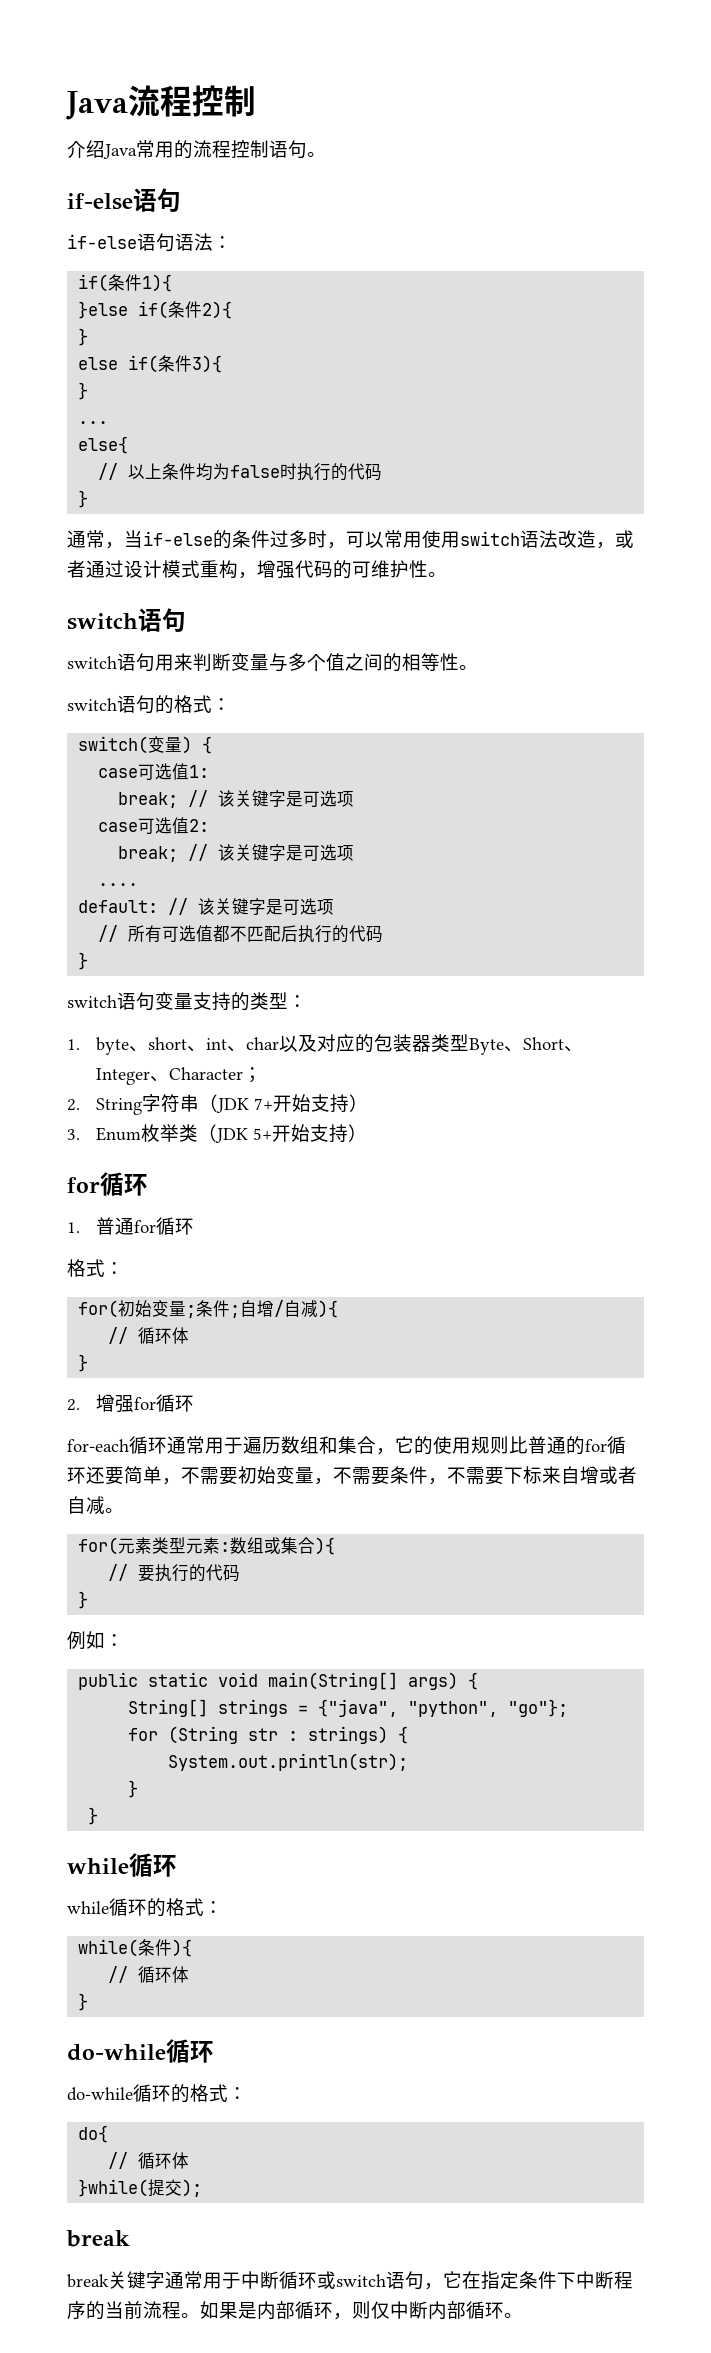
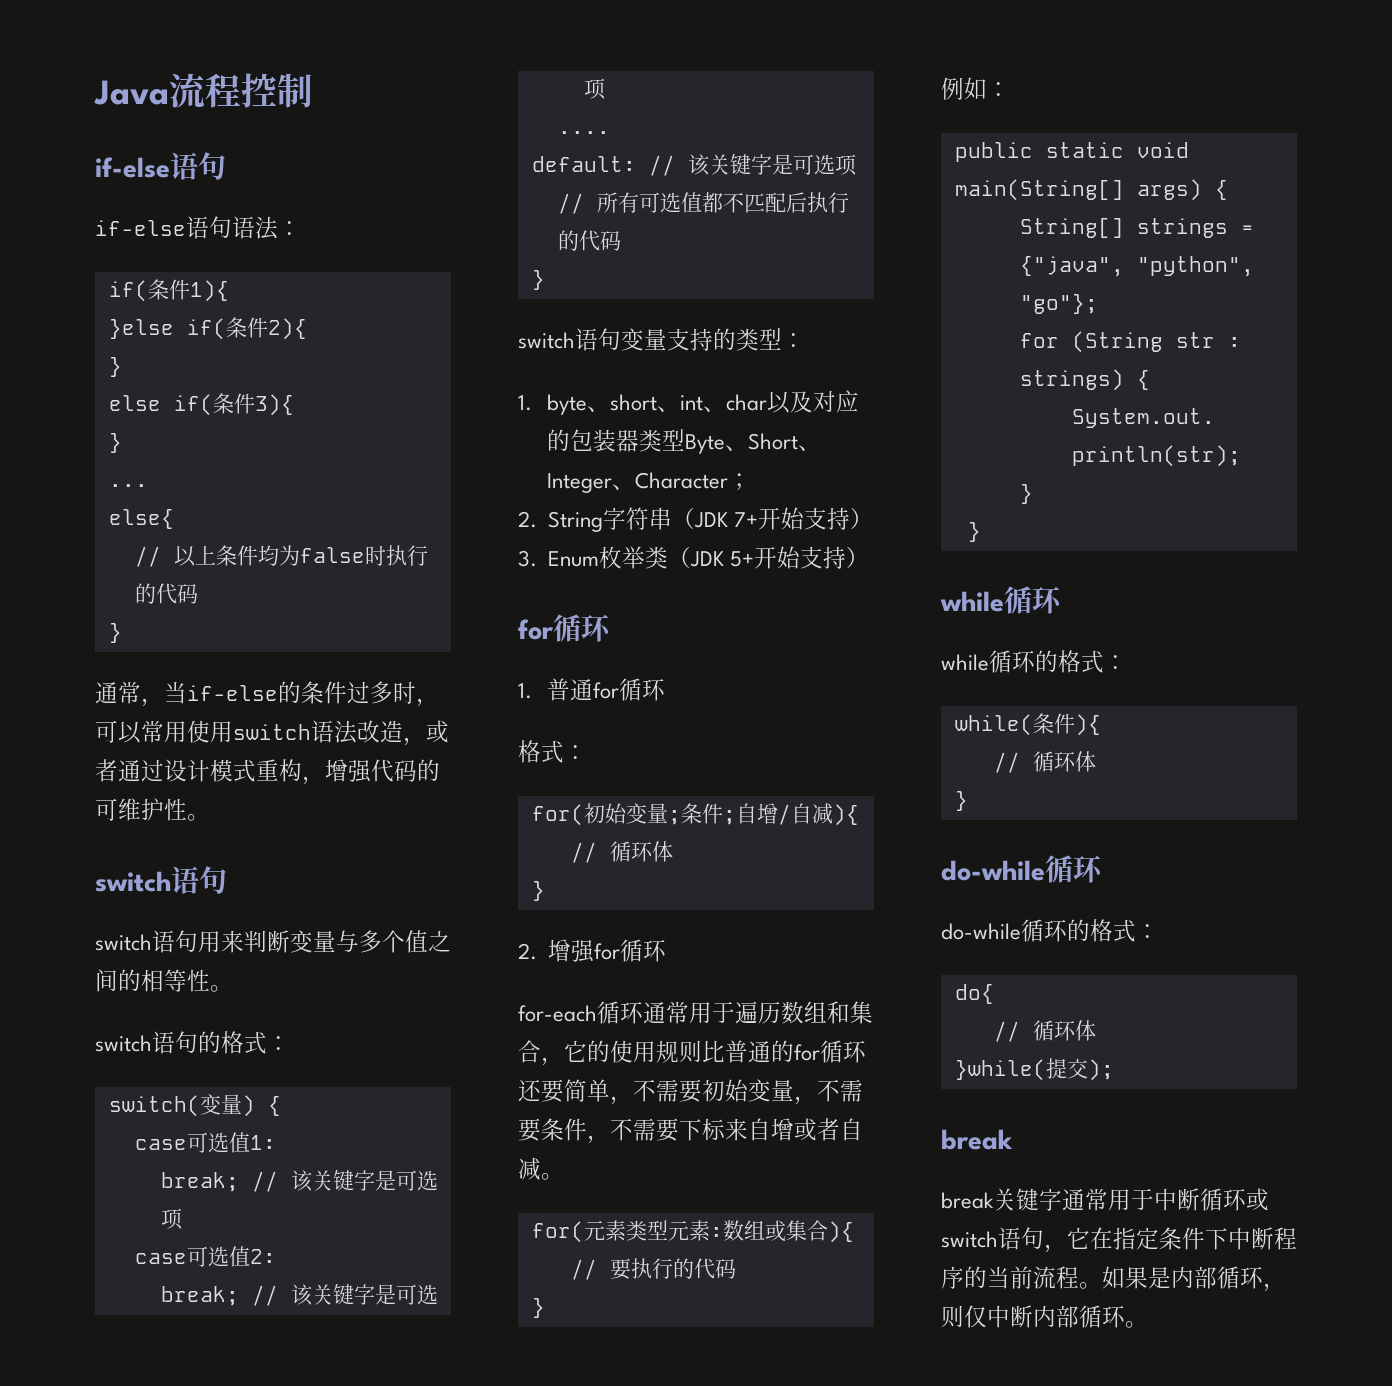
[67,140,326,159] // 介绍Java常用的流程控制语句。 -> (313, 90) none

